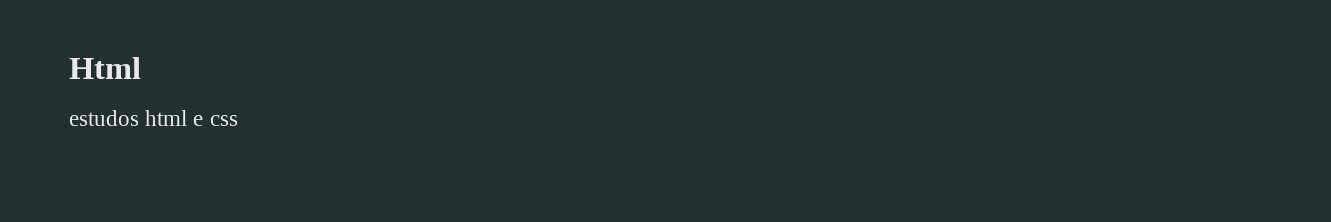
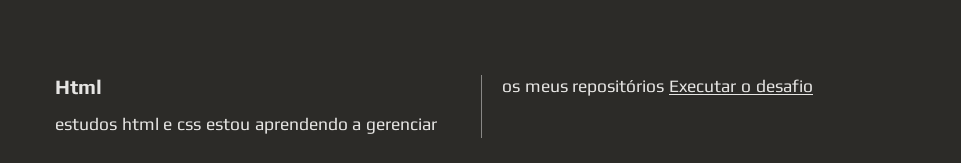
(238, 120) none -> [205,117,438,134] [502,79,813,96] estou aprendendo a gerenciar os meus repositórios Executar o desafio

